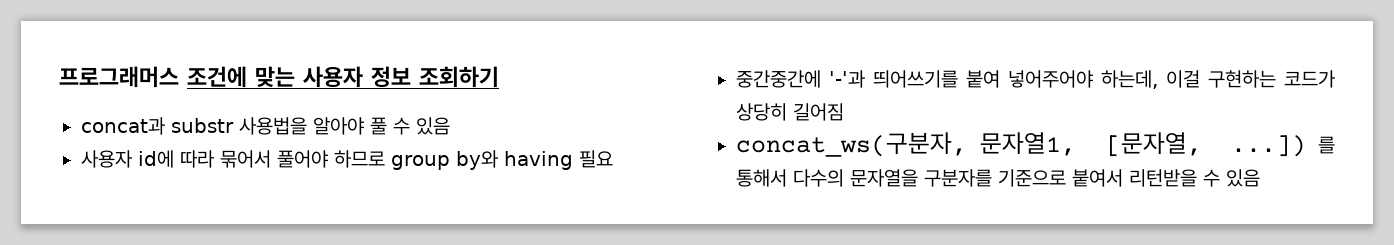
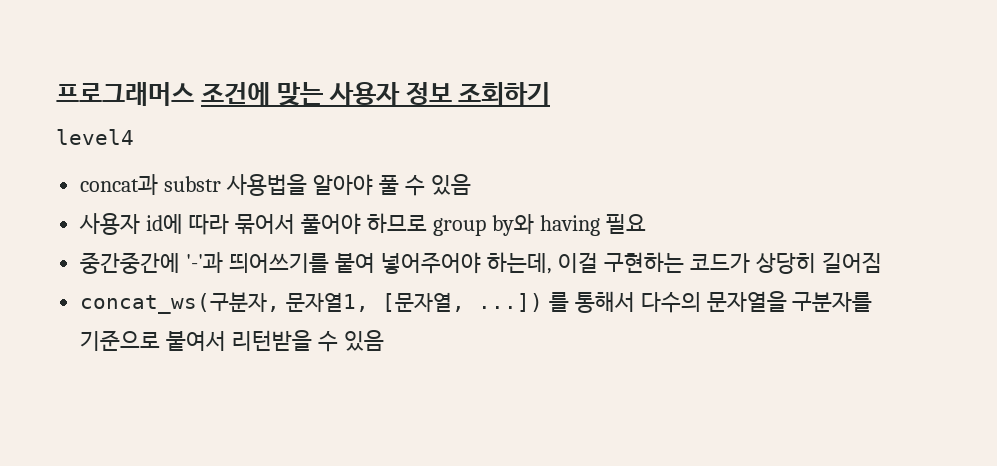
(499, 77) none -> [56,129,134,145] // level4

